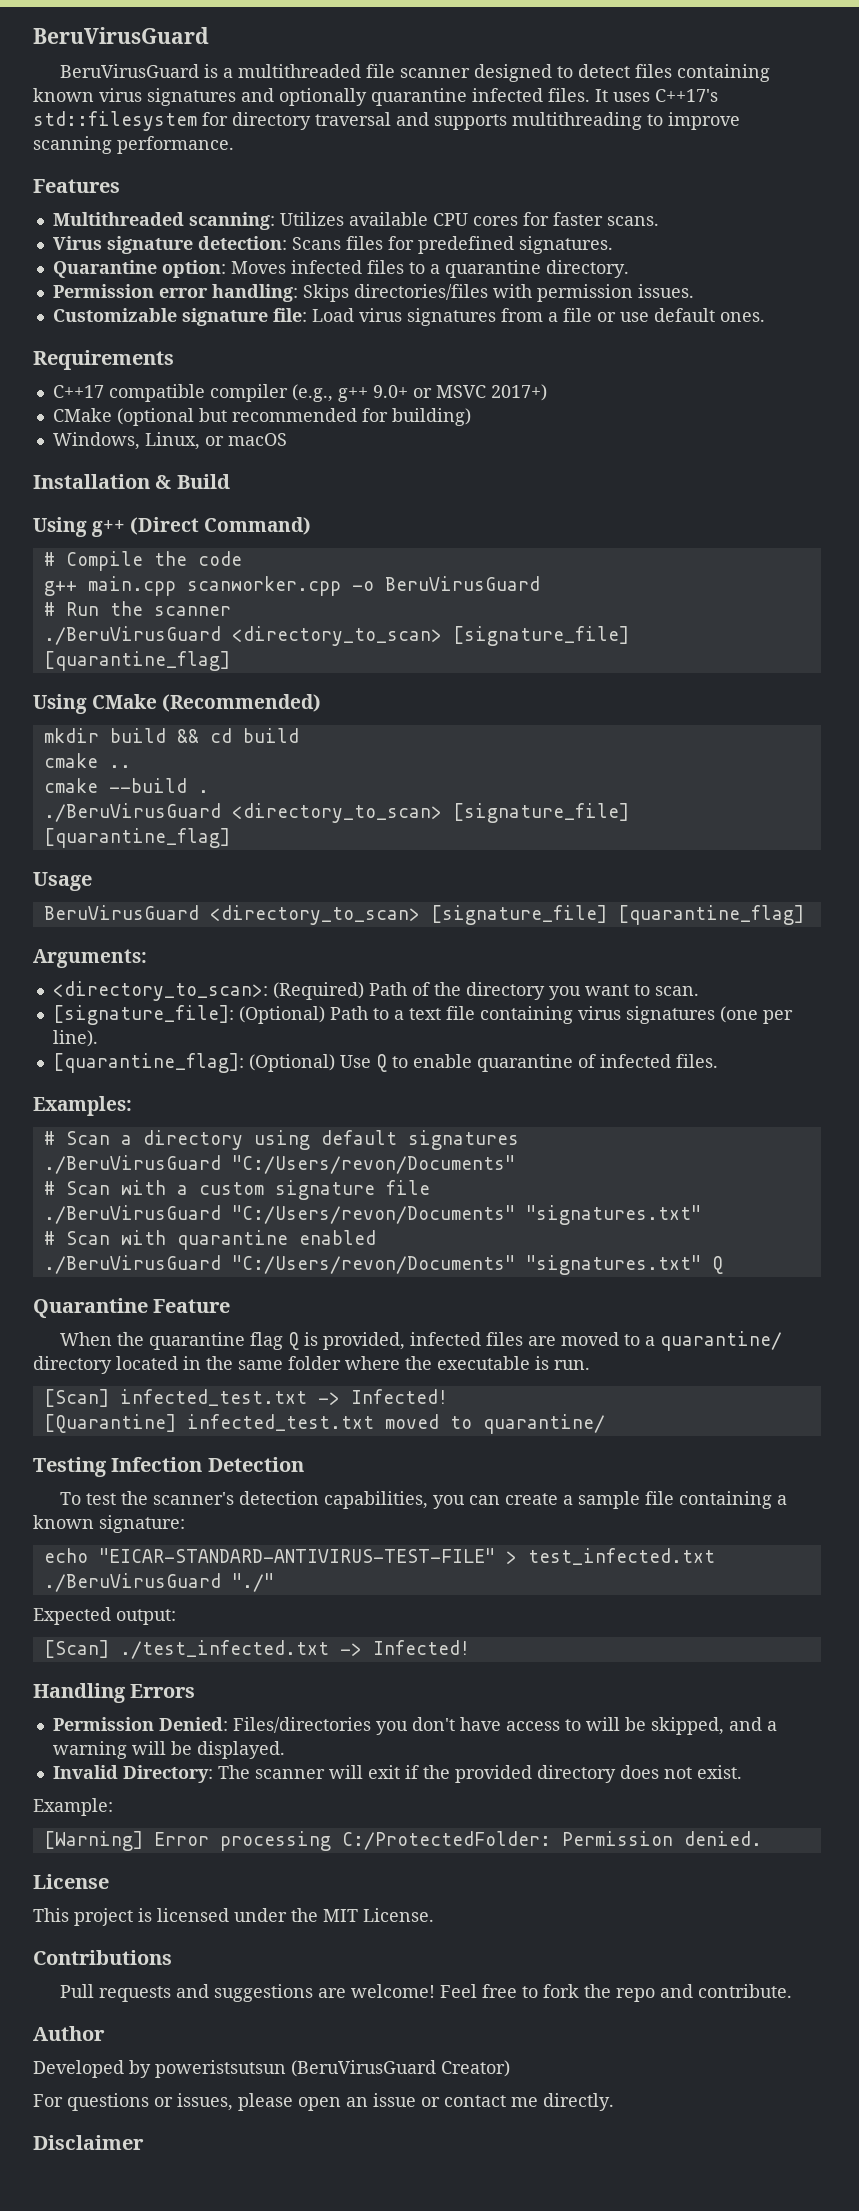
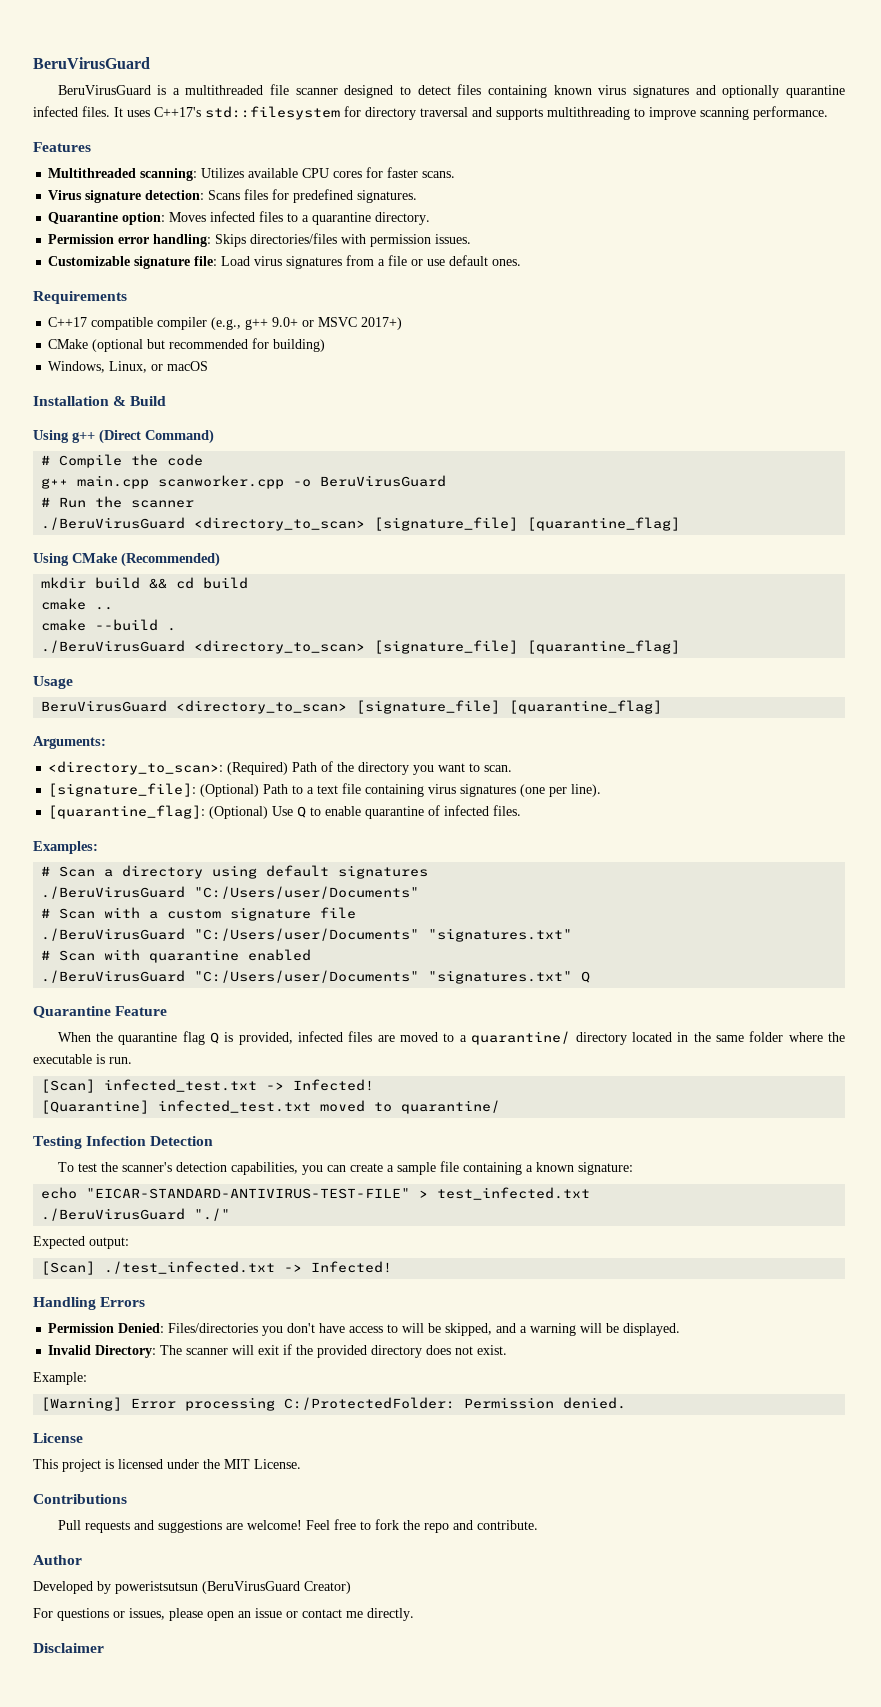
[231,1155,515,1174] "C:/Users/revon/Documents" -> [194,886,420,899] "C:/Users/user/Documents"
[231,1205,515,1224] "C:/Users/revon/Documents" -> [194,928,420,941] "C:/Users/user/Documents"
[231,1255,515,1274] "C:/Users/revon/Documents" -> [194,970,420,983] "C:/Users/user/Documents"

